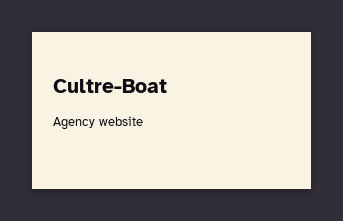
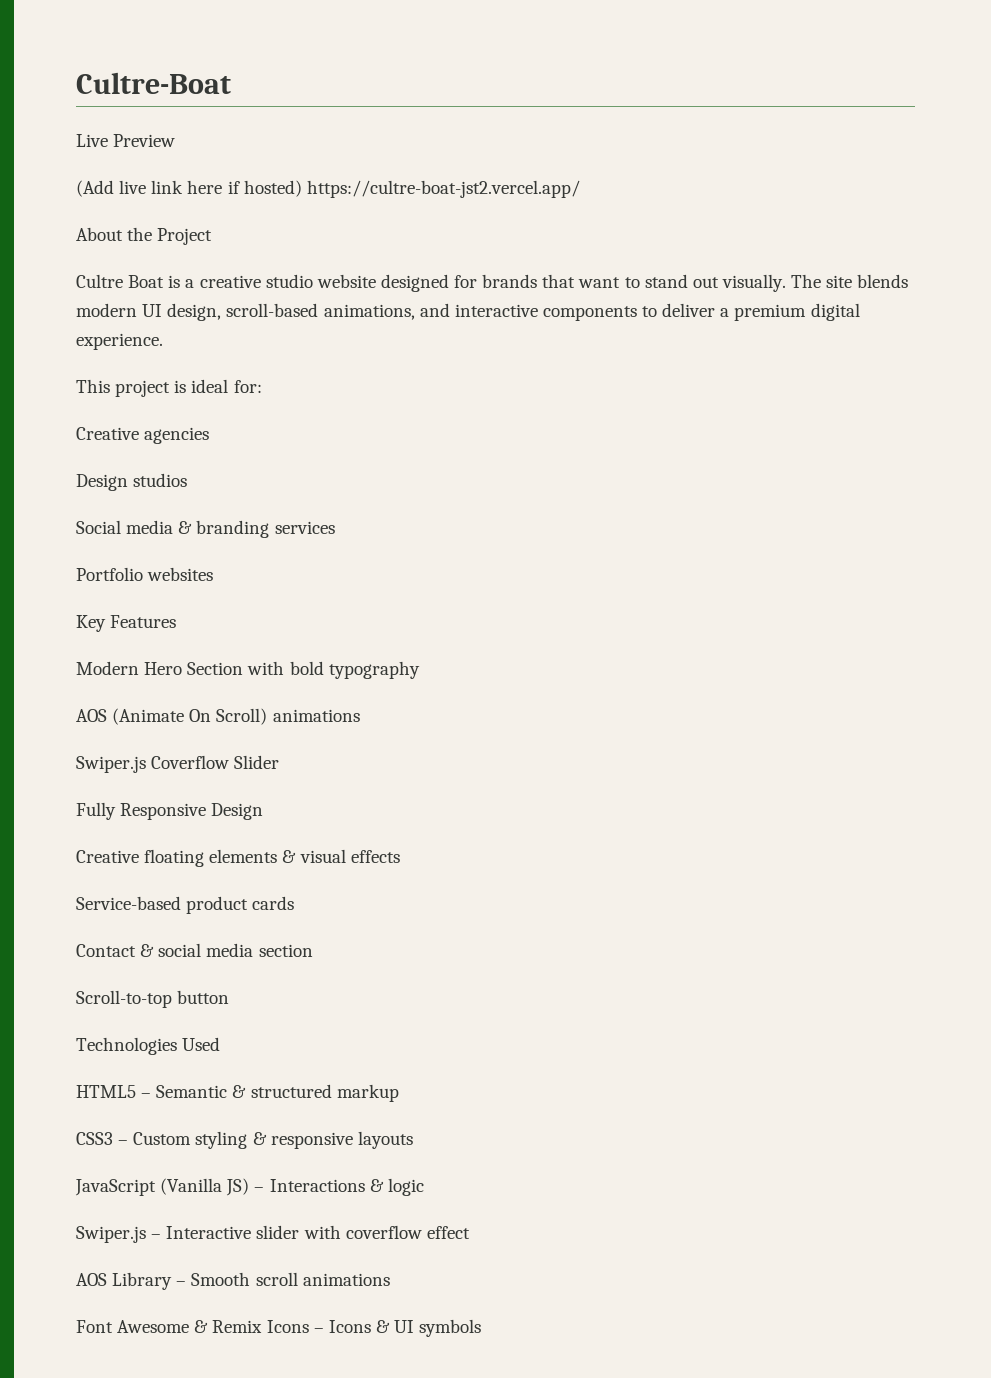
[53,116,143,130] Agency website -> [76,134,176,147] [76,180,580,198] [76,227,213,245] [76,274,909,292] [76,303,860,321] [76,333,163,350] [76,379,262,397] [76,427,210,444] [76,473,188,491] [76,520,335,538] [76,567,214,581] [76,615,177,632] [76,661,420,679] [76,708,360,725] [76,755,280,773] [76,802,264,820] [76,849,400,867] [76,896,295,914] [76,943,313,957] [76,990,230,1008] [76,1037,221,1055] [76,1084,399,1102] [76,1131,413,1149] [75,1178,424,1196] [76,1225,470,1243] [76,1272,390,1290] [76,1319,482,1337] Live Preview // (Add live link here if hosted) https://cultre-boat-jst2.vercel.app/ // About the Project // Cultre Boat is a creative studio website designed for brands that want to stand out visually. The site blends modern UI design, scroll-based animations, and interactive components to deliver a premium digital experience. // This project is ideal for: // Creative agencies // Design studios // Social media & branding services // Portfolio websites // Key Features // Modern Hero Section with bold typography // AOS (Animate On Scroll) animations // Swiper.js Coverflow Slider // Fully Responsive Design // Creative floating elements & visual effects // Service-based product cards // Contact & social media section // Scroll-to-top button // Technologies Used // HTML5 – Semantic & structured markup // CSS3 – Custom styling & responsive layouts // JavaScript (Vanilla JS) – Interactions & logic // Swiper.js – Interactive slider with coverflow effect // AOS Library – Smooth scroll animations // Font Awesome & Remix Icons – Icons & UI symbols

